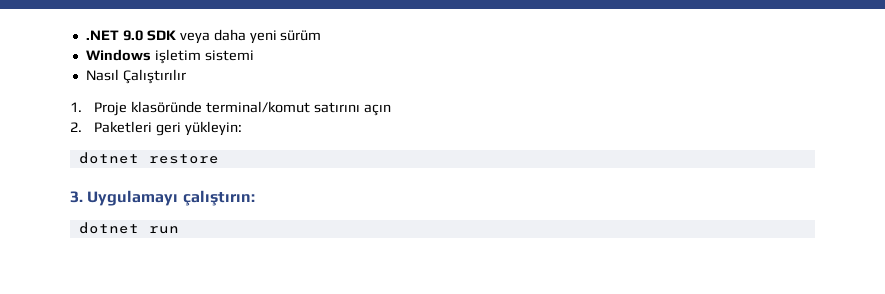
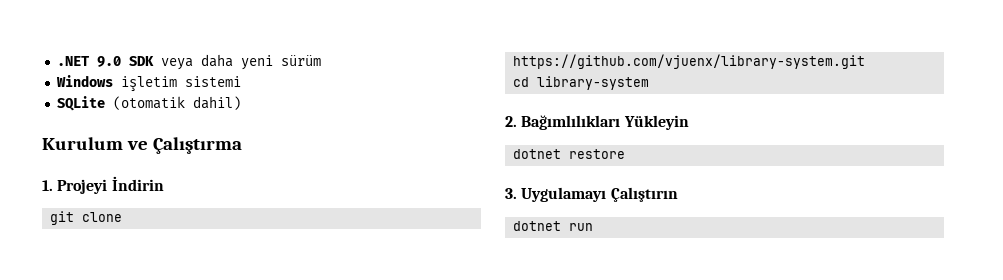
[85,69,186,84] [70,101,391,116] [70,121,243,136] Nasıl Çalıştırılır // 1. Proje klasöründe terminal/komut satırını açın // 2. Paketleri geri yükleyin: -> [56,96,241,111] [42,137,242,154] [42,176,164,194] [50,211,123,225] [513,54,866,69] [513,76,650,90] [505,115,689,130] SQLite (otomatik dahil) // Kurulum ve Çalıştırma // 1. Projeyi İndirin // git clone https://github.com/vjuenx/library-system.git // cd library-system // 2. Bağımlılıkları Yükleyin
[182,190,255,206] çalıştırın: -> [610,187,678,202] Çalıştırın

